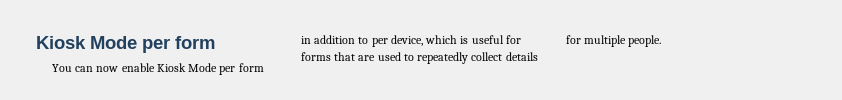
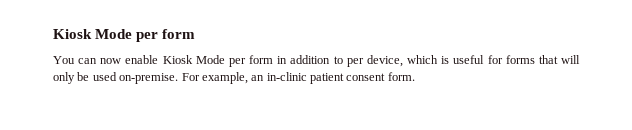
[358,52,538,64] [566,35,662,47] are used to repeatedly collect details for multiple people. -> [560,55,580,64] [53,72,415,84] will only be used on-premise. For example, an in-clinic patient consent form.

